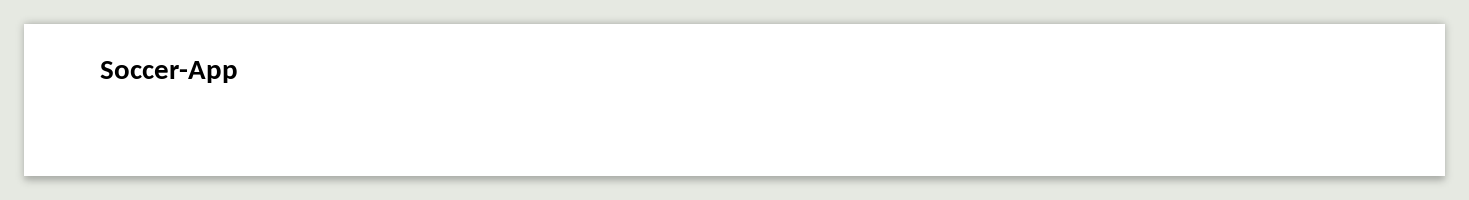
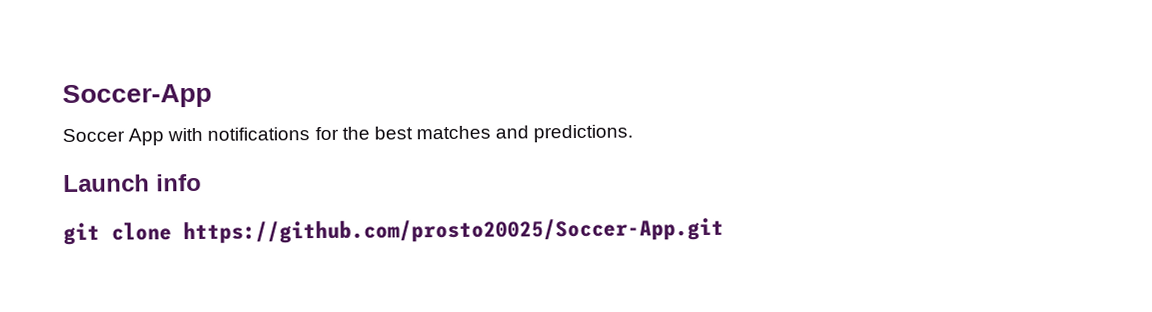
(238, 72) none -> [62,124,634,146] [63,173,202,193] [63,217,724,246] // Soccer App with notifications for the best matches and predictions. // Launch info // git clone https://github.com/prosto20025/Soccer-App.git

